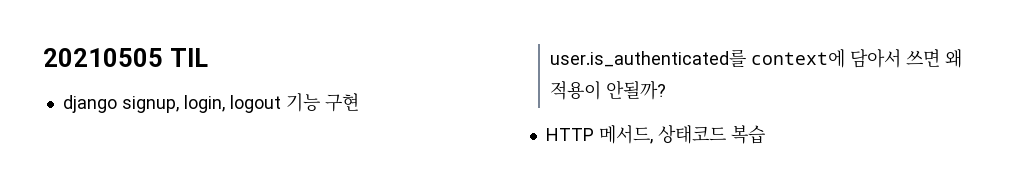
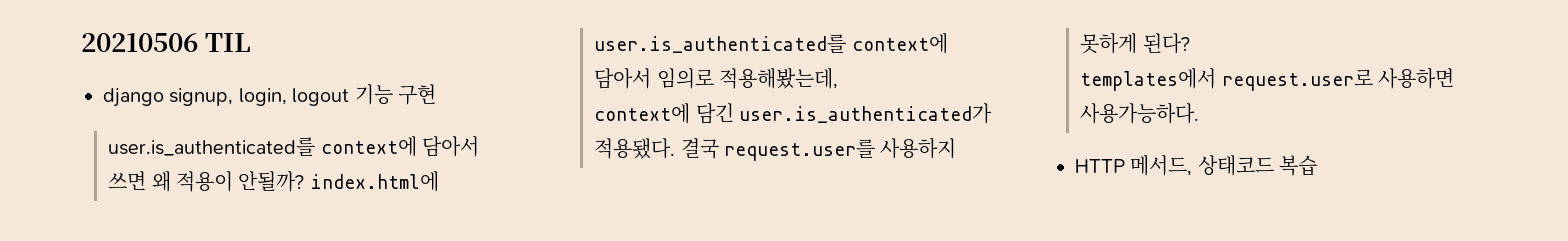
[43,48,163,67] 20210505 -> [81,33,198,52] 20210506
(667, 90) none -> [309,171,439,192] [594,33,948,54] [594,68,838,89] [594,103,992,124] [594,138,957,161] [1080,33,1190,54] [1080,68,1454,91] [1080,103,1200,124] index.html에 user.is_authenticated를 context에 담아서 임의로 적용해봤는데, // context에 담긴 user.is_authenticated가 적용됐다. 결국 request.user를 사용하지 못하게 된다? // templates에서 request.user로 사용하면 사용가능하다.

